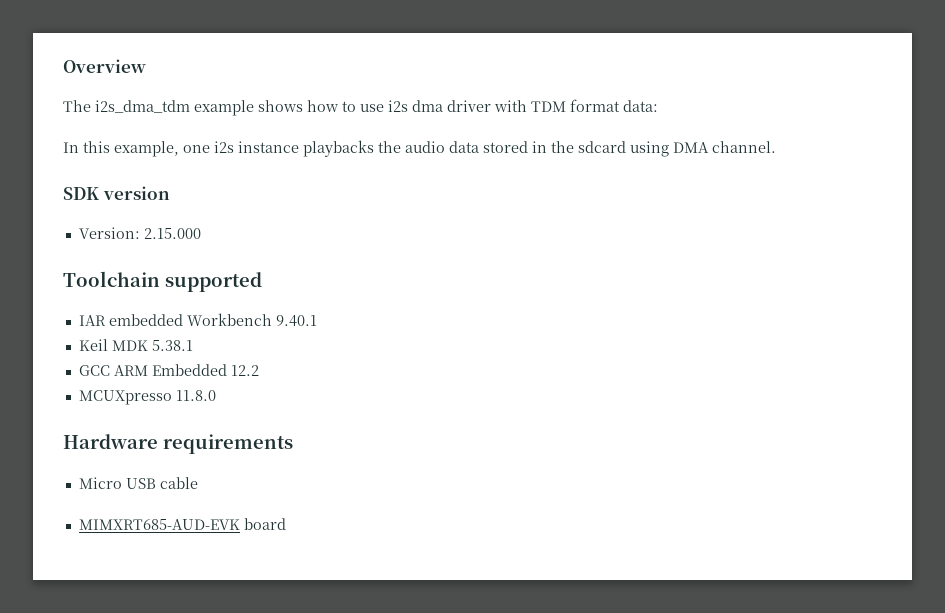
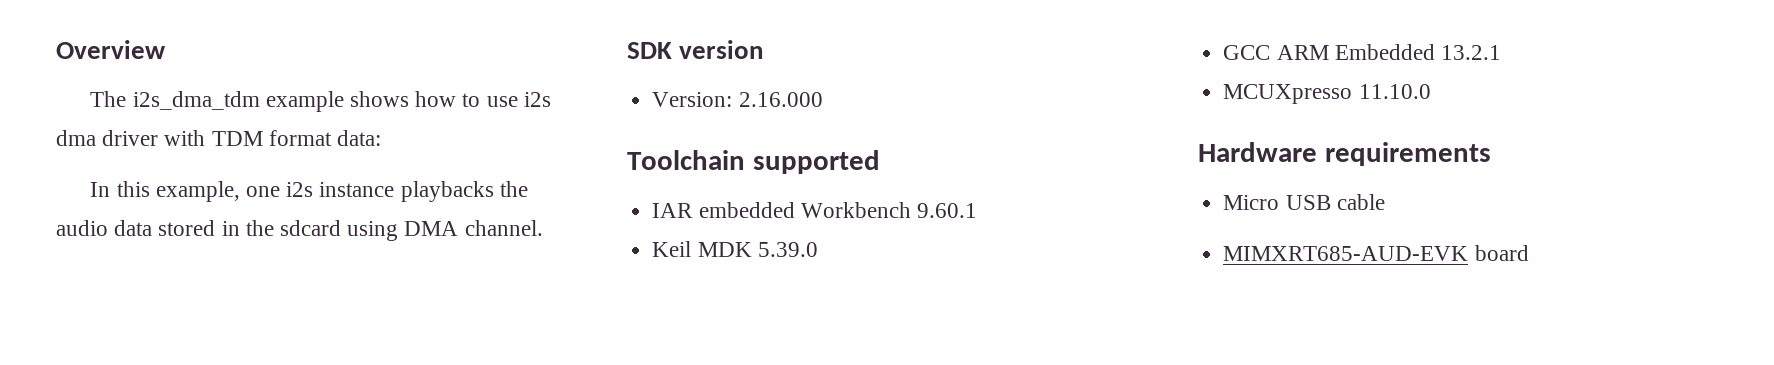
[143,228,201,239] 2.15.000 -> [738,92,823,107] 2.16.000
[275,315,317,327] 9.40.1 -> [916,203,977,218] 9.60.1
[151,340,193,351] 5.38.1 -> [757,242,818,257] 5.39.0
[230,365,259,376] 12.2 -> [1440,45,1501,60] 13.2.1
[175,390,216,401] 11.8.0 -> [1358,84,1431,99] 11.10.0

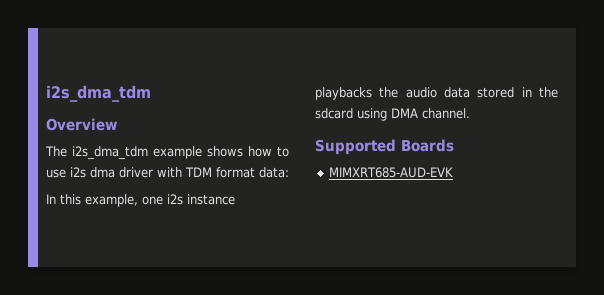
(56, 49) none -> [46,85,151,102] i2s_dma_tdm //
[627,40,764,59] [652,92,823,107] [627,150,880,174] [652,202,977,218] [652,241,818,257] [1223,44,1501,60] [1223,84,1431,104] [1198,142,1491,166] [1223,194,1385,210] SDK version // Version: 2.16.000 // Toolchain supported // IAR embedded Workbench 9.60.1 // Keil MDK 5.39.0 // GCC ARM Embedded 13.2.1 // MCUXpresso 11.10.0 // Hardware requirements // Micro USB cable -> [315,139,454,155] Supported Boards
[1474,245,1529,261] board -> (453, 172) none

